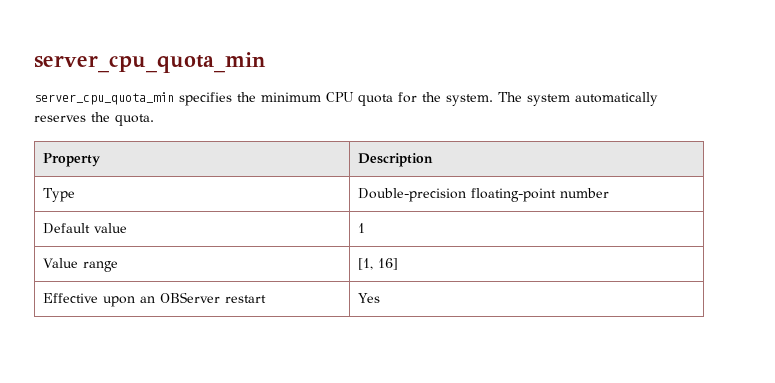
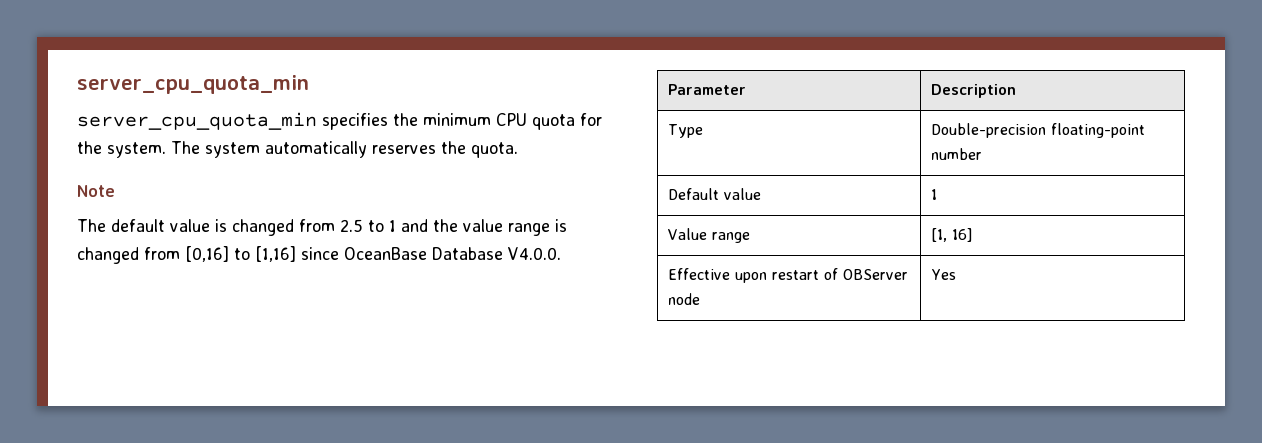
[42,153,100,167] // Property -> [77,185,115,197] [77,219,567,236] [77,246,561,264] [667,84,746,95] // Note // The default value is changed from 2.5 to 1 and the value range is changed from [0,16] to [1,16] since OceanBase Database V4.0.0. // Parameter
[139,292,266,303] an OBServer restart -> [771,268,908,280] [667,293,700,305] restart of OBServer node

